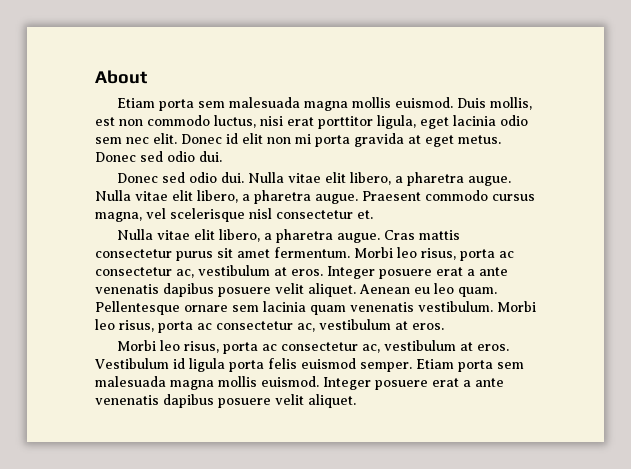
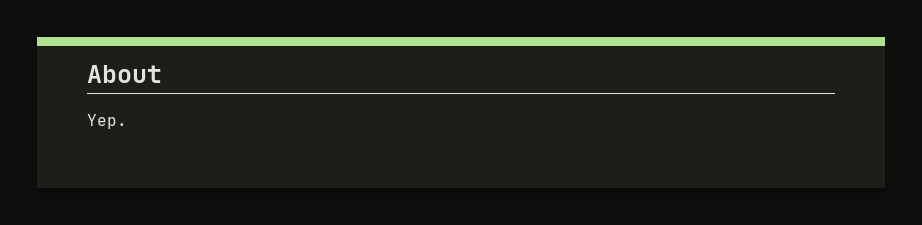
[116,97,532,111] [95,115,528,129] [95,133,501,147] [95,151,222,162] [116,172,511,186] [95,190,535,204] [95,208,373,222] [116,229,460,243] [95,247,514,261] [95,265,508,279] [95,283,497,297] [95,301,536,315] [95,319,444,333] [116,340,509,354] [95,358,524,372] [95,376,504,390] [95,394,356,408] Etiam porta sem malesuada magna mollis euismod. Duis mollis, est non commodo luctus, nisi erat porttitor ligula, eget lacinia odio sem nec elit. Donec id elit non mi porta gravida at eget metus. Donec sed odio dui. // Donec sed odio dui. Nulla vitae elit libero, a pharetra augue. Nulla vitae elit libero, a pharetra augue. Praesent commodo cursus magna, vel scelerisque nisl consectetur et. // Nulla vitae elit libero, a pharetra augue. Cras mattis consectetur purus sit amet fermentum. Morbi leo risus, porta ac consectetur ac, vestibulum at eros. Integer posuere erat a ante venenatis dapibus posuere velit aliquet. Aenean eu leo quam. Pellentesque ornare sem lacinia quam venenatis vestibulum. Morbi leo risus, porta ac consectetur ac, vestibulum at eros. // Morbi leo risus, porta ac consectetur ac, vestibulum at eros. Vestibulum id ligula porta felis euismod semper. Etiam porta sem malesuada magna mollis euismod. Integer posuere erat a ante venenatis dapibus posuere velit aliquet. -> [87,114,127,129] Yep.

